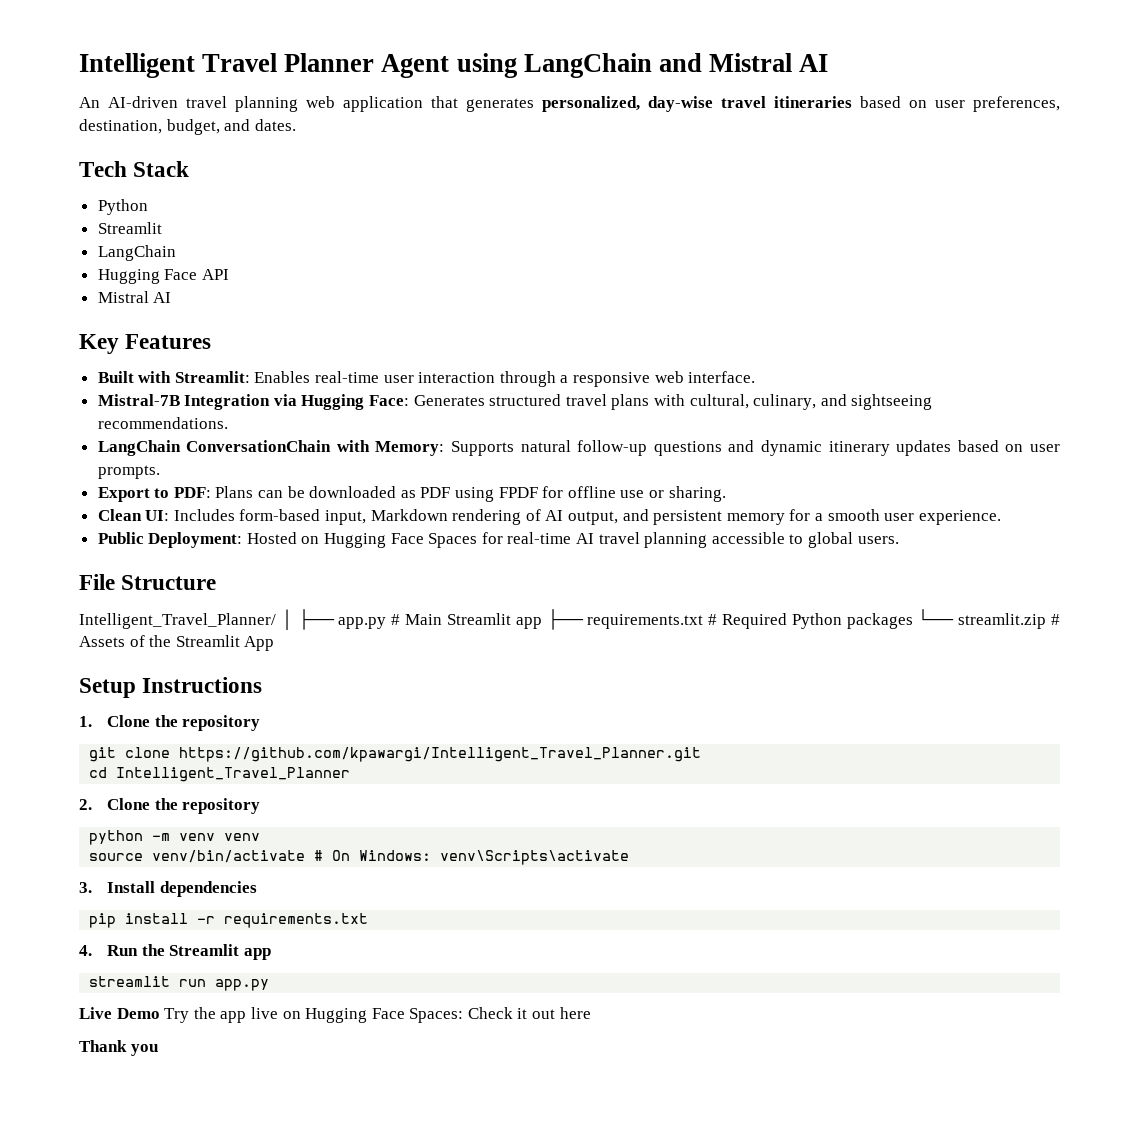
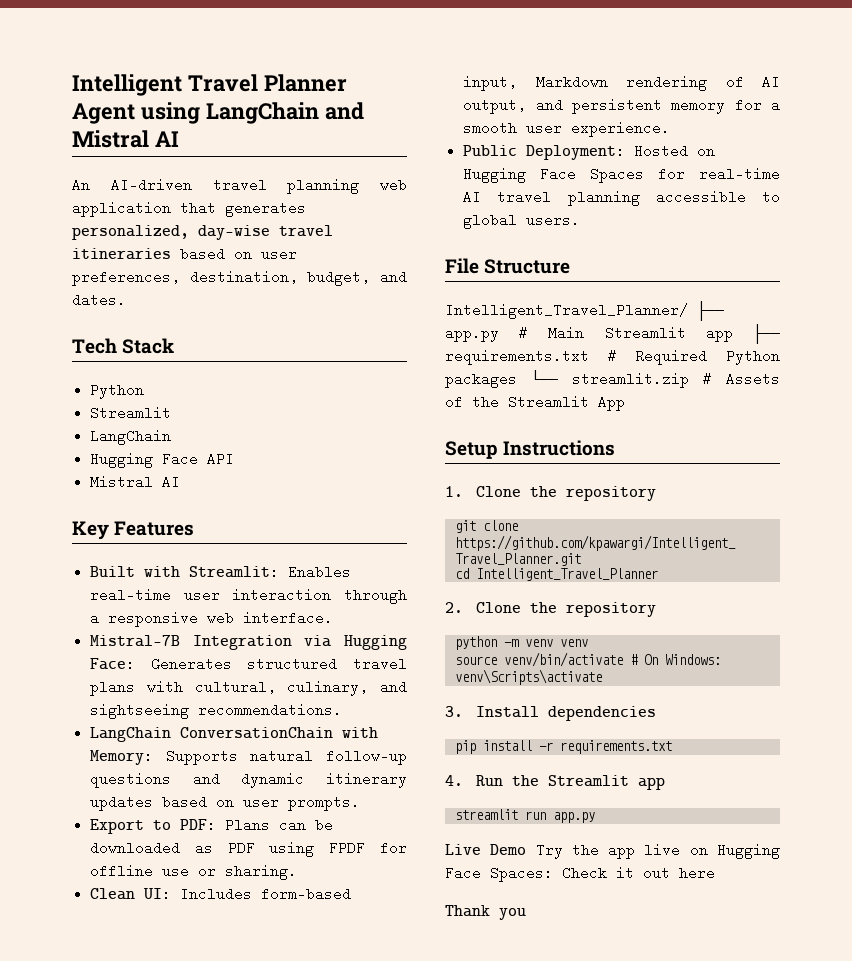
[280,609,293,630] │ -> (688, 311) none

